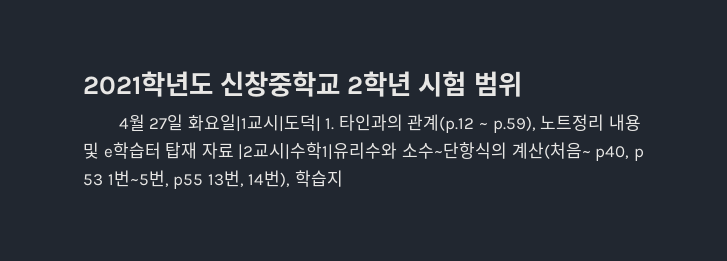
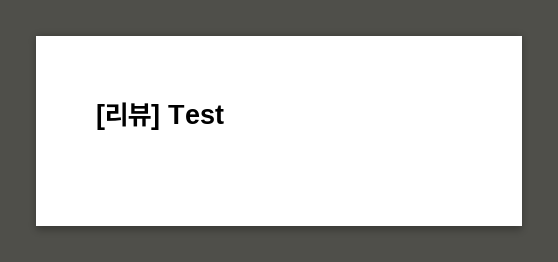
[83,71,522,97] [118,114,641,133] [83,142,644,161] [83,170,343,189] 2021학년도 신창중학교 2학년 시험 범위 // 4월 27일 화요일|1교시|도덕| 1. 타인과의 관계(p.12 ~ p.59), 노트정리 내용 및 e학습터 탑재 자료 |2교시|수학1|유리수와 소수~단항식의 계산(처음~ p40, p 53 1번~5번, p55 13번, 14번), 학습지 -> [96,102,224,130] [리뷰] Test

